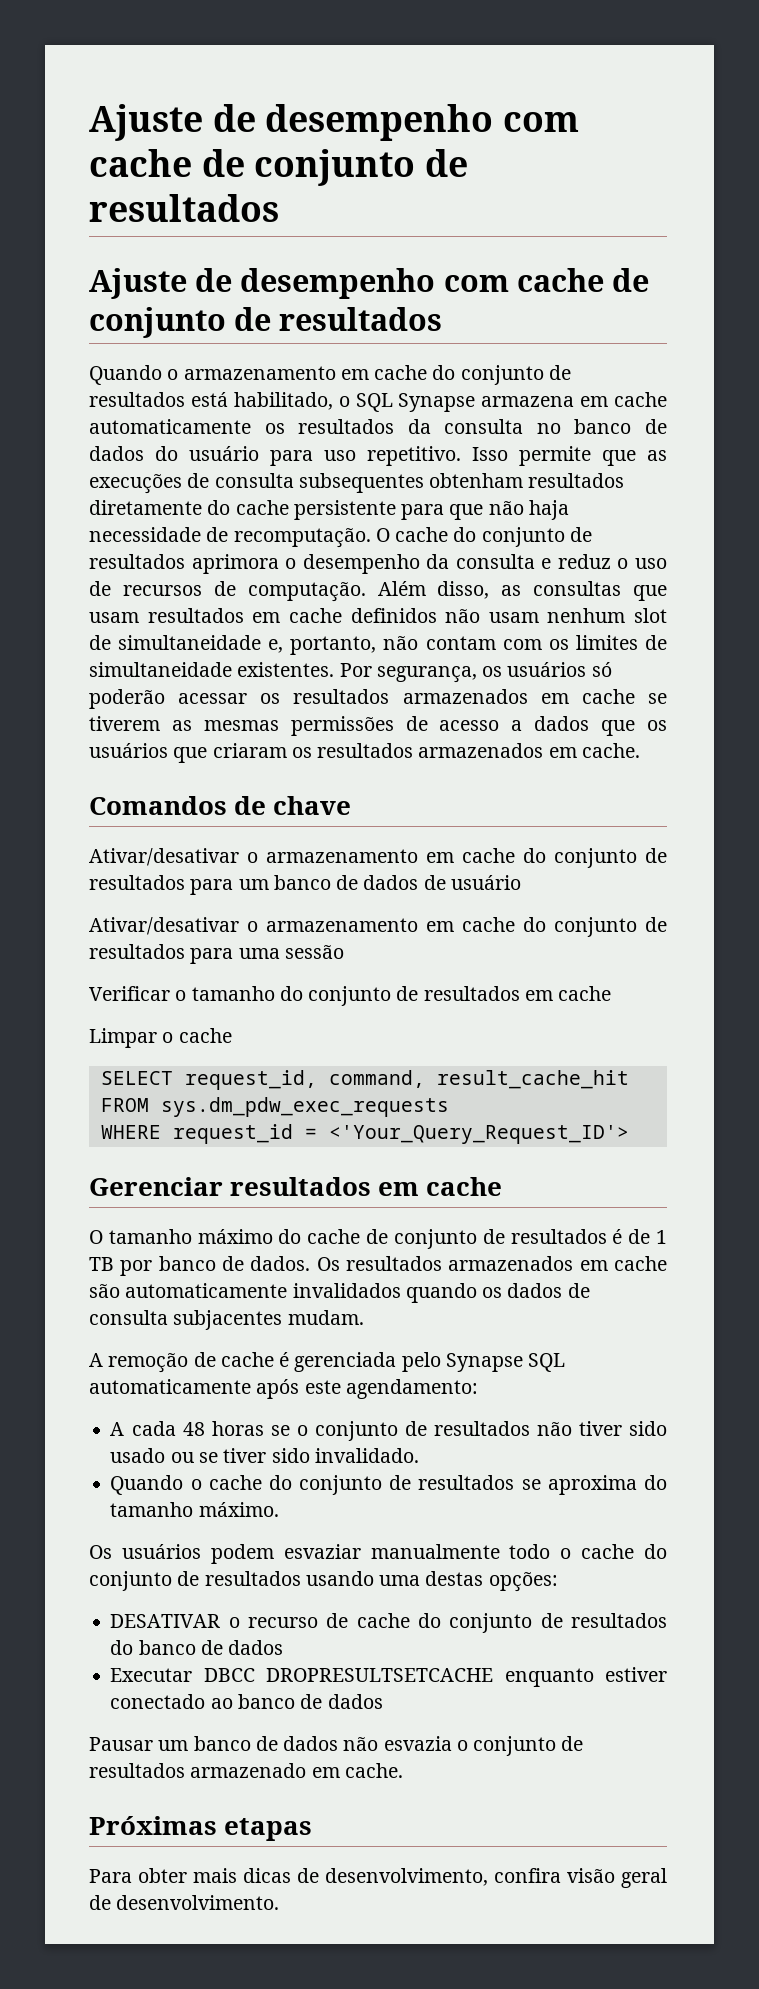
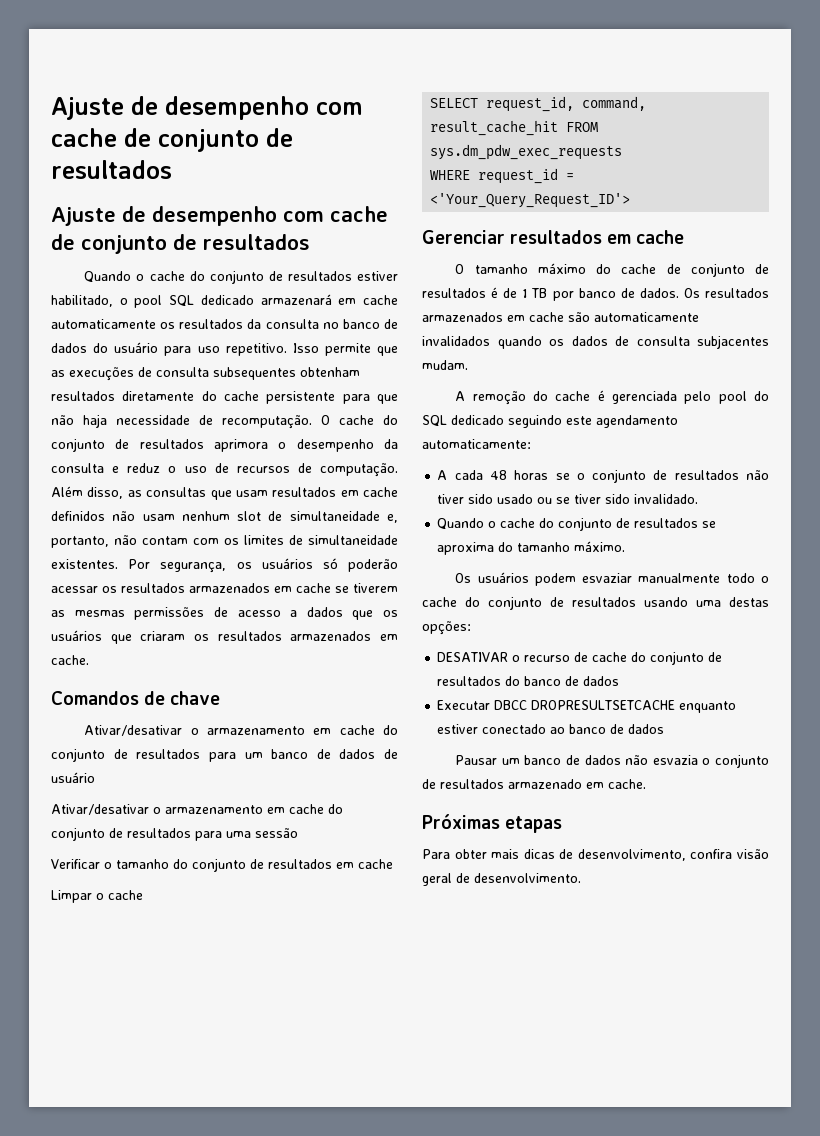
[183,365,571,385] [89,392,228,407] armazenamento em cache do conjunto de resultados está -> [149,270,398,284] cache do conjunto de resultados estiver
[355,393,575,412] SQL Synapse armazena -> [134,294,332,308] pool SQL dedicado armazenará
[193,1352,216,1367] de -> [532,391,548,401] do
[445,1353,566,1372] [89,1379,478,1399] Synapse SQL automaticamente após este agendamento: -> [718,391,769,404] [422,415,678,428] [422,439,531,449] pool do SQL dedicado seguindo este agendamento automaticamente:

